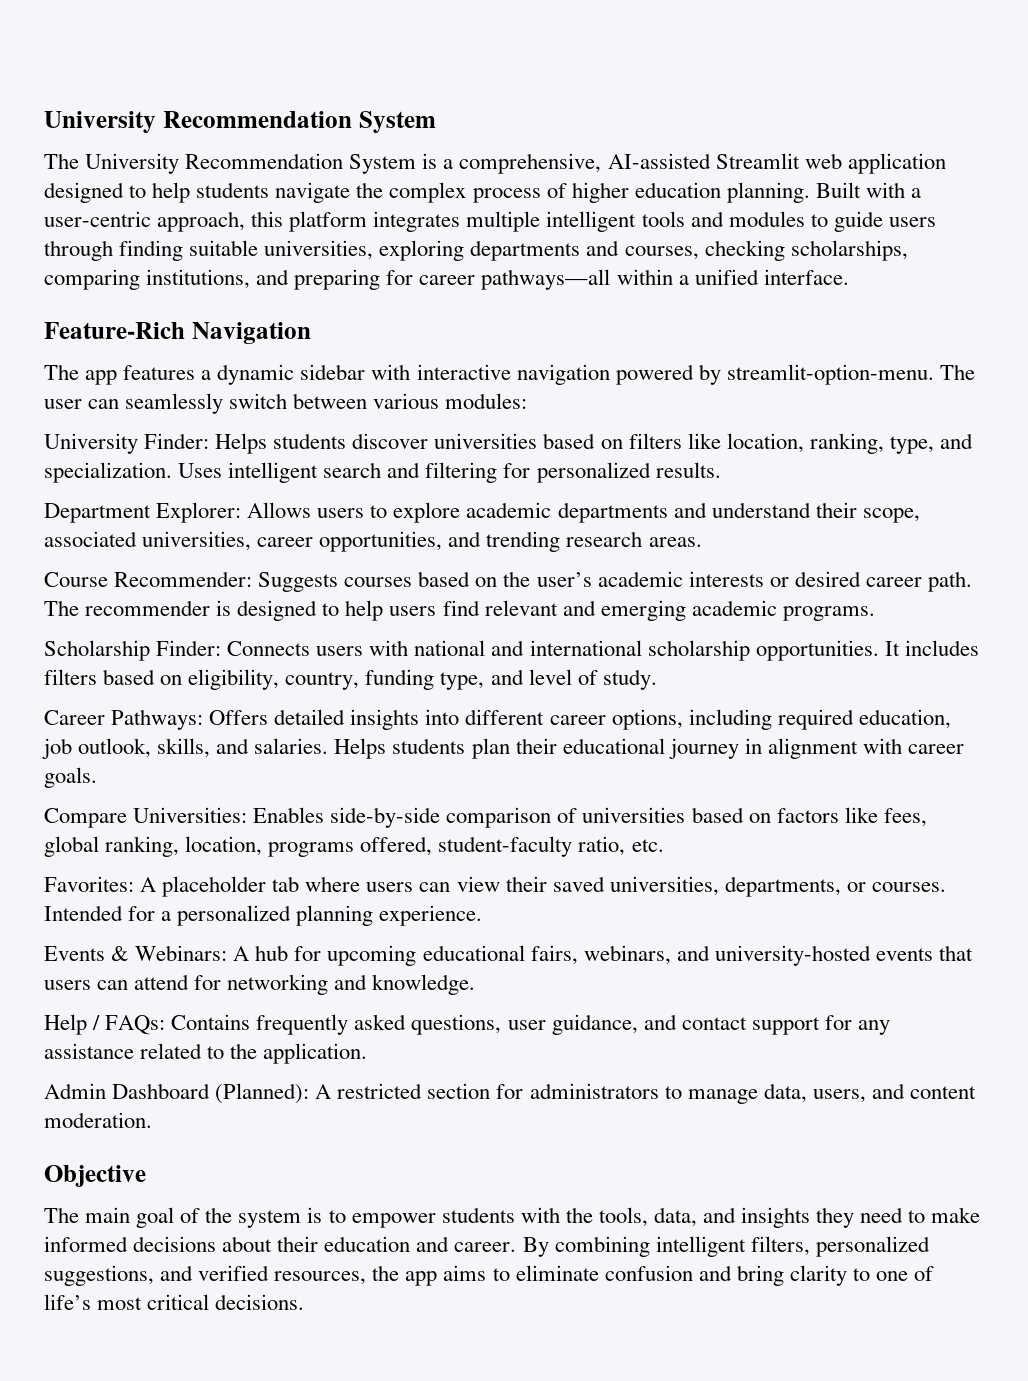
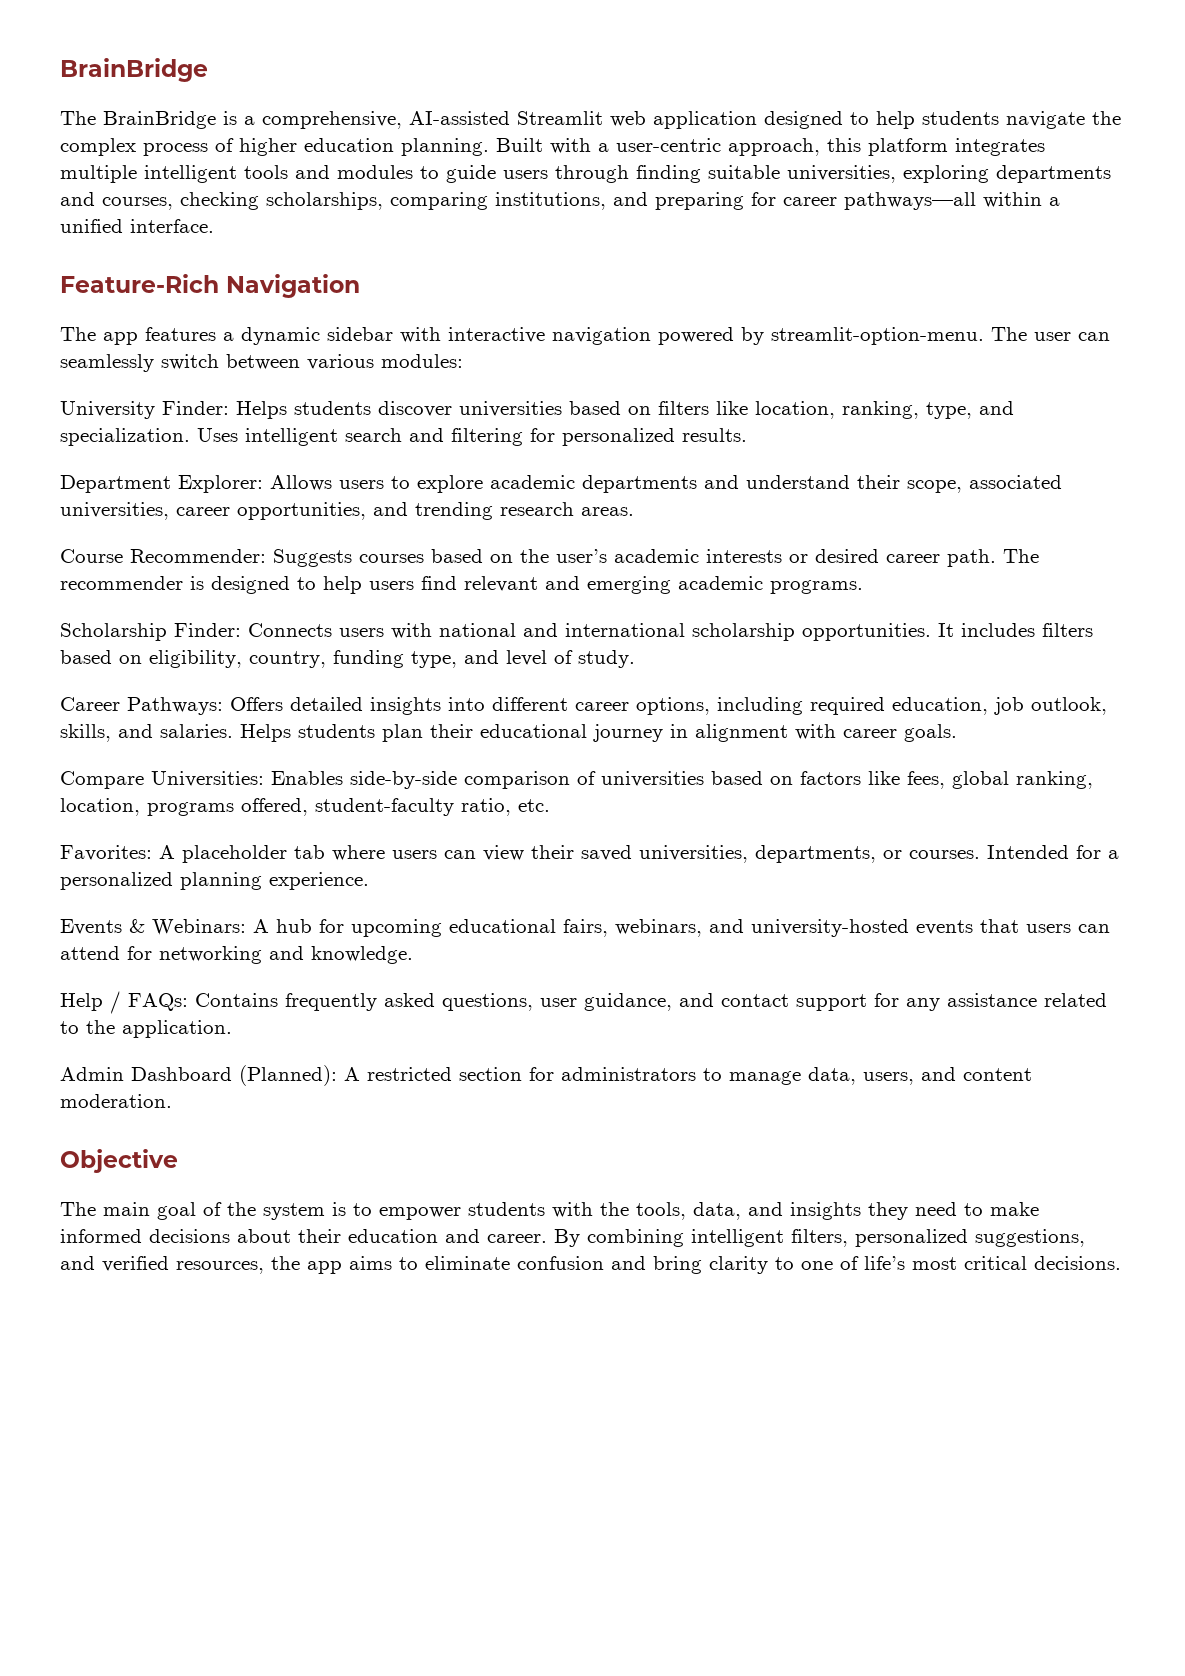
[44,111,436,133] [44,153,417,174] University Recommendation System // The University Recommendation System -> [60,58,208,82] [60,111,216,129] BrainBridge // The BrainBridge

